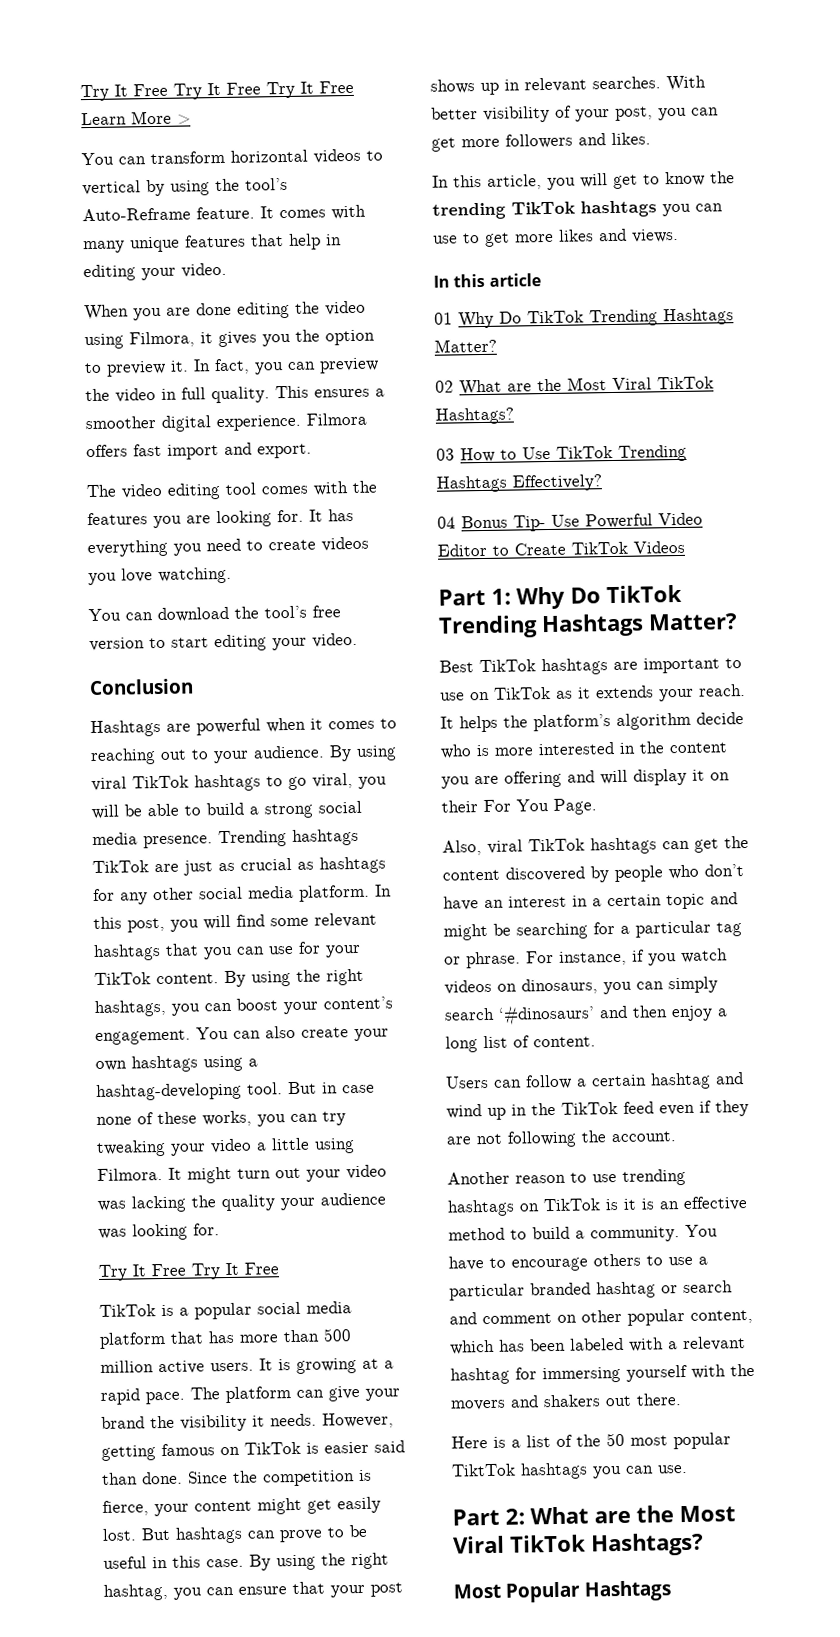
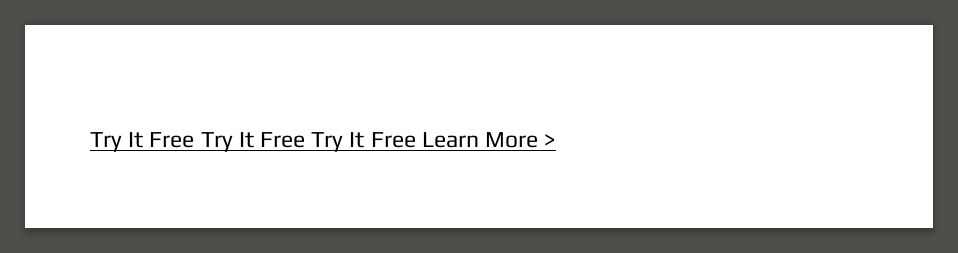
[81,148,383,166] [82,177,288,197] [82,204,366,222] [83,233,342,254] [83,262,227,282] [84,300,366,321] [84,329,375,350] [84,357,379,377] [85,385,385,404] [85,412,367,432] [86,442,312,460] [86,480,377,500] [87,508,354,529] [87,536,369,558] [88,566,232,586] [88,605,341,623] [89,632,358,652] [89,678,194,696] [90,717,397,738] [90,745,397,766] [91,773,387,792] [91,800,362,820] [92,828,359,849] [92,856,386,876] [93,884,392,905] [93,912,377,933] [93,941,361,962] [94,968,364,988] [94,996,393,1018] [95,1025,389,1046] [95,1055,258,1073] [96,1081,375,1102] [96,1110,346,1127] [96,1137,355,1157] [97,1164,387,1184] [97,1192,386,1213] [98,1223,220,1241] [98,1262,279,1281] [99,1301,352,1320] [99,1328,352,1349] [100,1358,394,1375] [100,1385,400,1405] [101,1412,394,1432] [101,1440,405,1461] [102,1469,372,1487] [102,1496,381,1517] [102,1524,368,1544] [103,1552,389,1571] [103,1581,403,1601] [430,75,706,95] [431,105,719,123] [431,132,651,152] [432,171,735,190] [432,200,723,220] [433,228,679,247] [433,273,541,288] [434,308,734,329] [434,338,497,353] [435,376,714,396] [435,407,514,425] [436,444,687,463] [436,474,602,493] [437,512,703,532] [437,540,685,557] [438,584,682,610] [438,613,738,639] [439,657,742,676] [440,683,746,702] [440,712,744,733] [440,741,728,759] [441,768,730,789] [441,798,597,815] [442,835,749,856] [442,864,744,883] [443,892,738,911] [443,920,742,941] [444,948,728,969] [444,976,718,995] [444,1004,728,1026] [445,1035,596,1053] [445,1072,744,1090] [446,1099,749,1120] [446,1130,676,1148] [447,1168,686,1186] [447,1196,748,1217] [448,1224,718,1243] [448,1253,708,1272] [449,1280,733,1301] [449,1308,753,1326] [450,1336,746,1355] [450,1363,755,1385] [450,1393,682,1411] [451,1432,731,1450] [451,1462,688,1480] [452,1505,736,1526] [453,1532,704,1557] [453,1580,672,1603] // You can transform horizontal videos to vertical by using the tool’s Auto-Reframe feature. It comes with many unique features that help in editing your video. // When you are done editing the video using Filmora, it gives you the option to preview it. In fact, you can preview the video in full quality. This ensures a smoother digital experience. Filmora offers fast import and export. // The video editing tool comes with the features you are looking for. It has everything you need to create videos you love watching. // You can download the tool’s free version to start editing your video. // Conclusion // Hashtags are powerful when it comes to reaching out to your audience. By using viral TikTok hashtags to go viral, you will be able to build a strong social media presence. Trending hashtags TikTok are just as crucial as hashtags for any other social media platform. In this post, you will find some relevant hashtags that you can use for your TikTok content. By using the right hashtags, you can boost your content’s engagement. You can also create your own hashtags using a hashtag-developing tool. But in case none of these works, you can try tweaking your video a little using Filmora. It might turn out your video was lacking the quality your audience was looking for. // Try It Free Try It Free // TikTok is a popular social media platform that has more than 500 million active users. It is growing at a rapid pace. The platform can give your brand the visibility it needs. However, getting famous on TikTok is easier said than done. Since the competition is fierce, your content might get easily lost. But hashtags can prove to be useful in this case. By using the right hashtag, you can ensure that your post shows up in relevant searches. With better visibility of your post, you can get more followers and likes. // In this article, you will get to know the trending TikTok hashtags you can use to get more likes and views. // In this article // 01 Why Do TikTok Trending Hashtags Matter? // 02 What are the Most Viral TikTok Hashtags? // 03 How to Use TikTok Trending Hashtags Effectively? // 04 Bonus Tip- Use Powerful Video Editor to Create TikTok Videos // Part 1: Why Do TikTok Trending Hashtags Matter? // Best TikTok hashtags are important to use on TikTok as it extends your reach. It helps the platform’s algorithm decide who is more interested in the content you are offering and will display it on their For You Page. // Also, viral TikTok hashtags can get the content discovered by people who don’t have an interest in a certain topic and might be searching for a particular tag or phrase. For instance, if you watch videos on dinosaurs, you can simply search ‘#dinosaurs’ and then enjoy a long list of content. // Users can follow a certain hashtag and wind up in the TikTok feed even if they are not following the account. // Another reason to use trending hashtags on TikTok is it is an effective method to build a community. You have to encourage others to use a particular branded hashtag or search and comment on other popular content, which has been labeled with a relevant hashtag for immersing yourself with the movers and shakers out there. // Here is a list of the 50 most popular TiktTok hashtags you can use. // Part 2: What are the Most Viral TikTok Hashtags? // Most Popular Hashtags -> (557, 140) none

